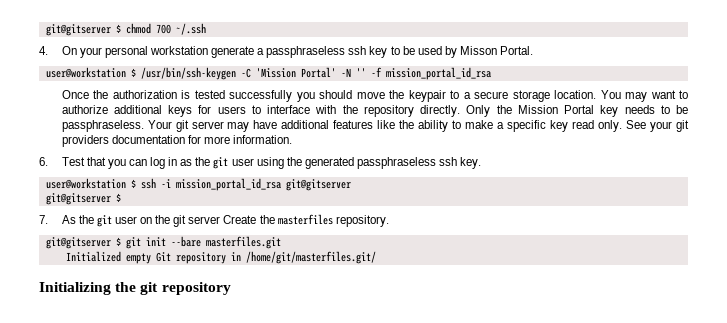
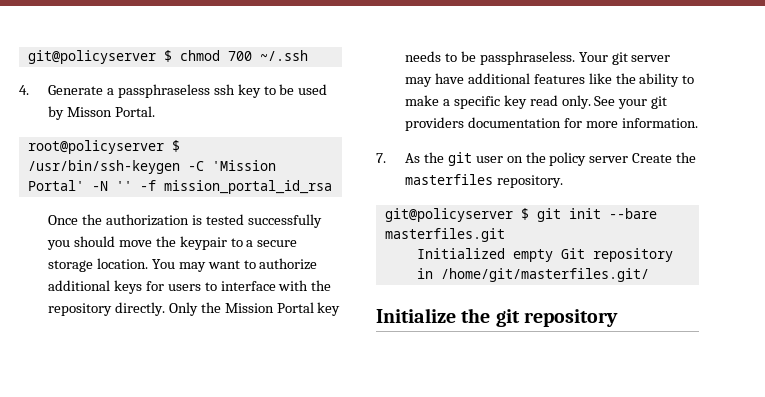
[45,24,111,36] git@gitserver -> [27,50,156,64] git@policyserver
[61,46,255,58] On your personal workstation generate -> [47,85,103,95] Generate
[45,67,126,78] user@workstation -> [27,140,164,154] root@policyserver
[39,157,482,169] [45,178,351,191] [45,193,121,205] // 6. Test that you can log in as the git user using the generated passphraseless ssh key. // user@workstation $ ssh -i mission_portal_id_rsa git@gitserver // git@gitserver $ -> (698, 123) none
[173,215,187,227] git -> [549,152,587,166] policy
[45,237,111,249] git@gitserver -> [384,208,513,222] git@policyserver
[39,282,111,295] Initializing -> [376,308,456,323] Initialize

